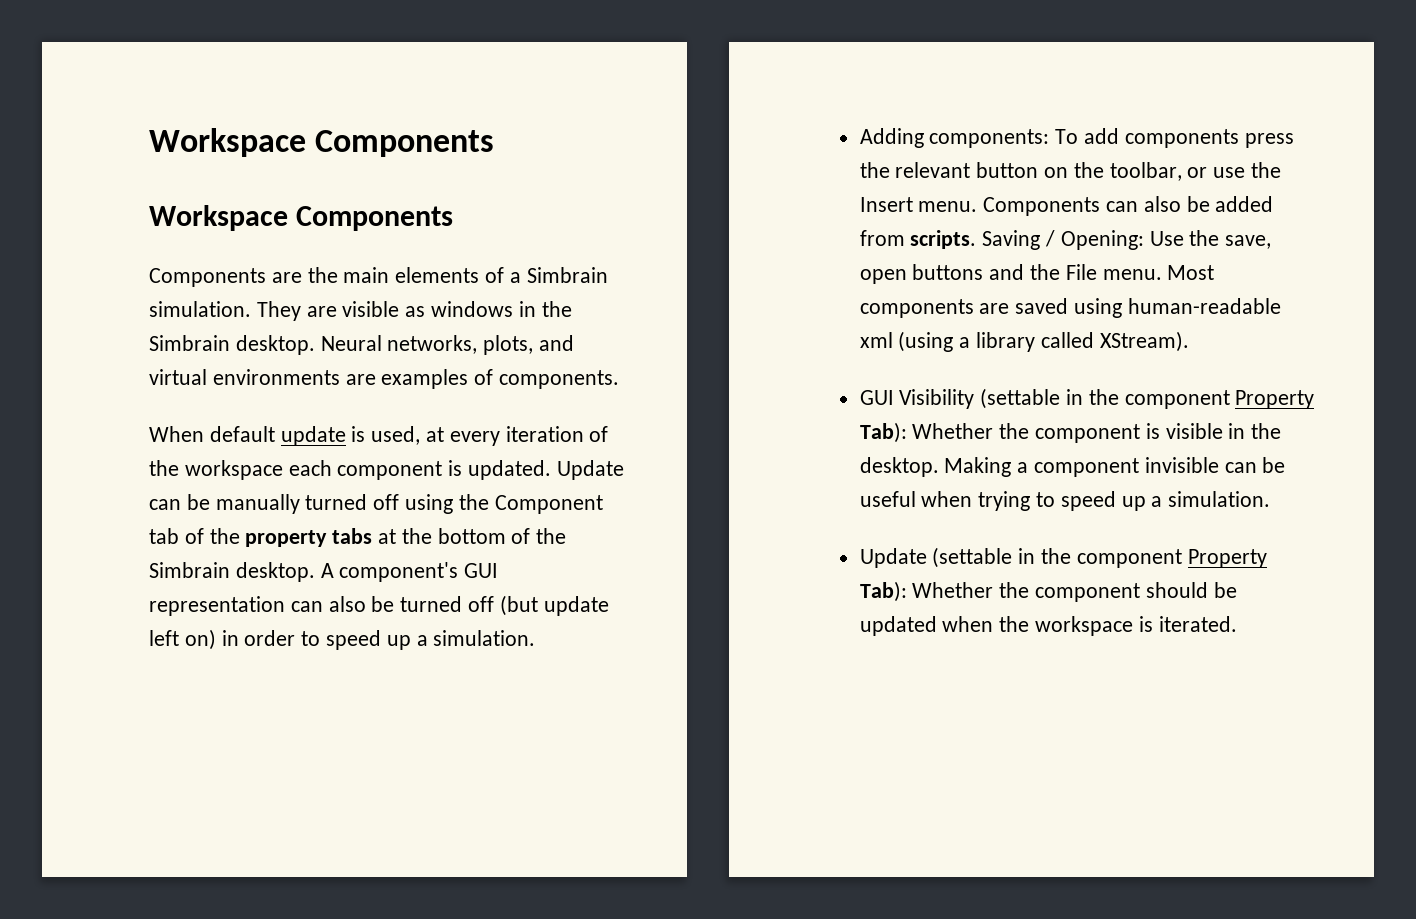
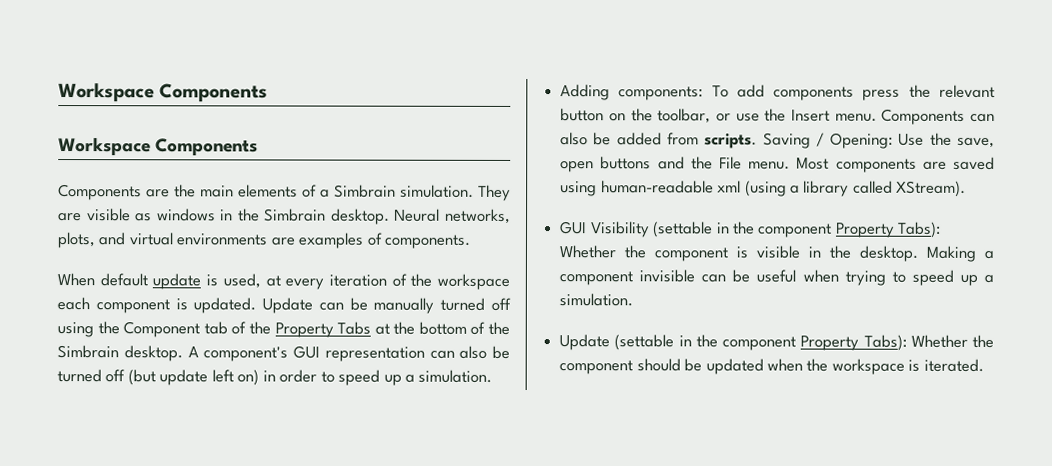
[245,528,373,547] property tabs -> [274,321,372,338] Property Tabs
[859,422,907,443] Tab): -> [897,221,942,238] Tabs):
[859,581,907,602] Tab): -> [863,334,907,351] Tabs):

